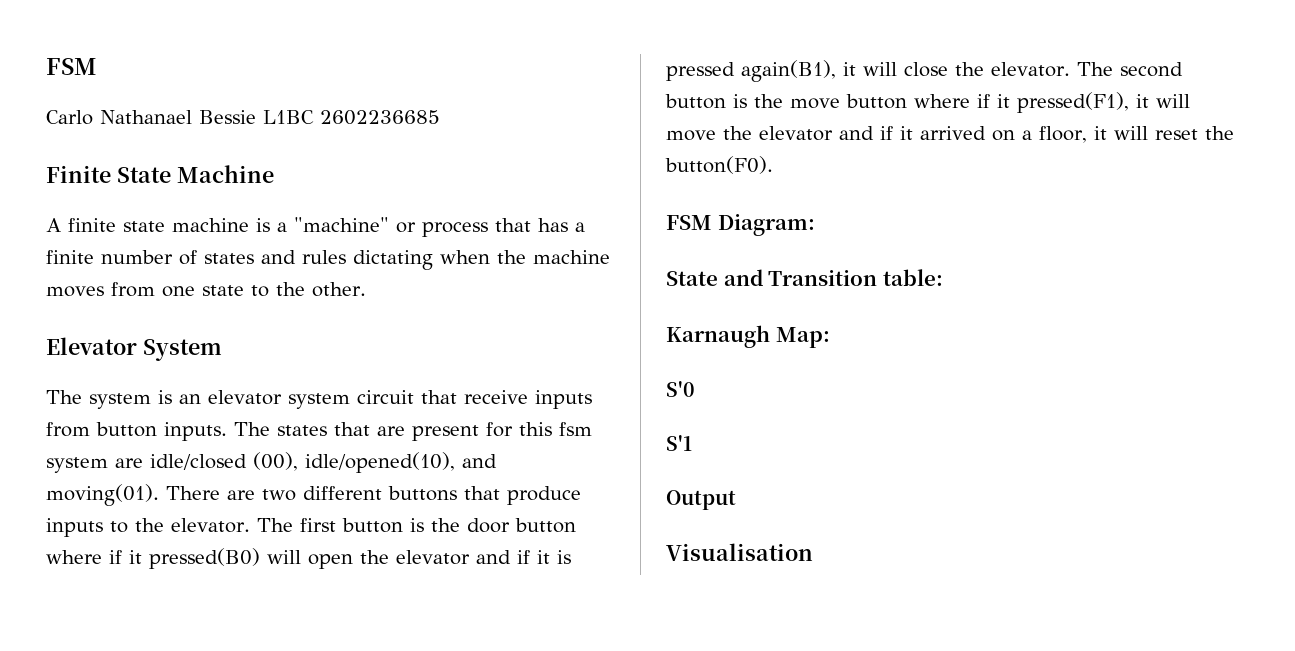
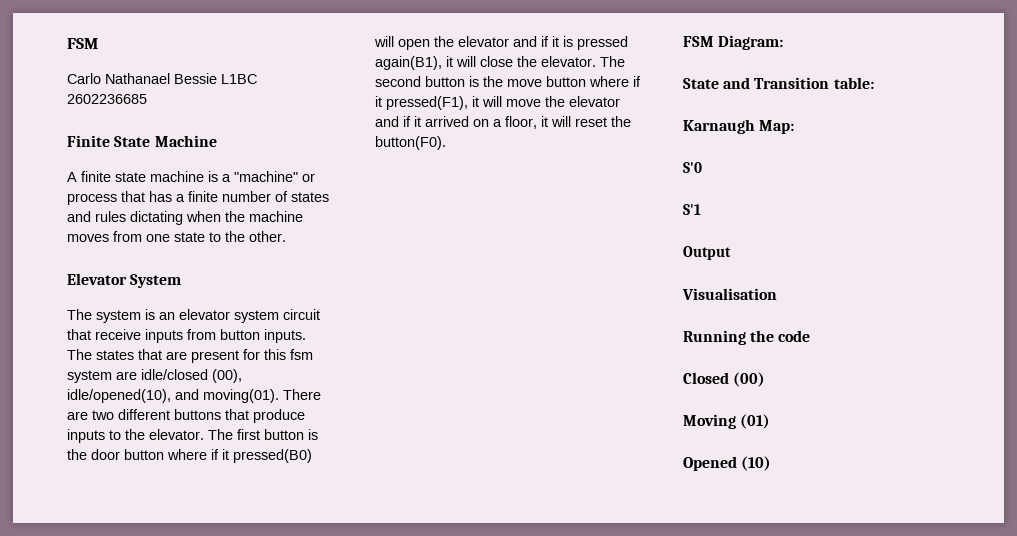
(813, 552) none -> [683,330,811,345] [683,372,766,387] [683,414,771,429] [683,456,772,471] // Running the code // Closed (00) // Moving (01) // Opened (10)

